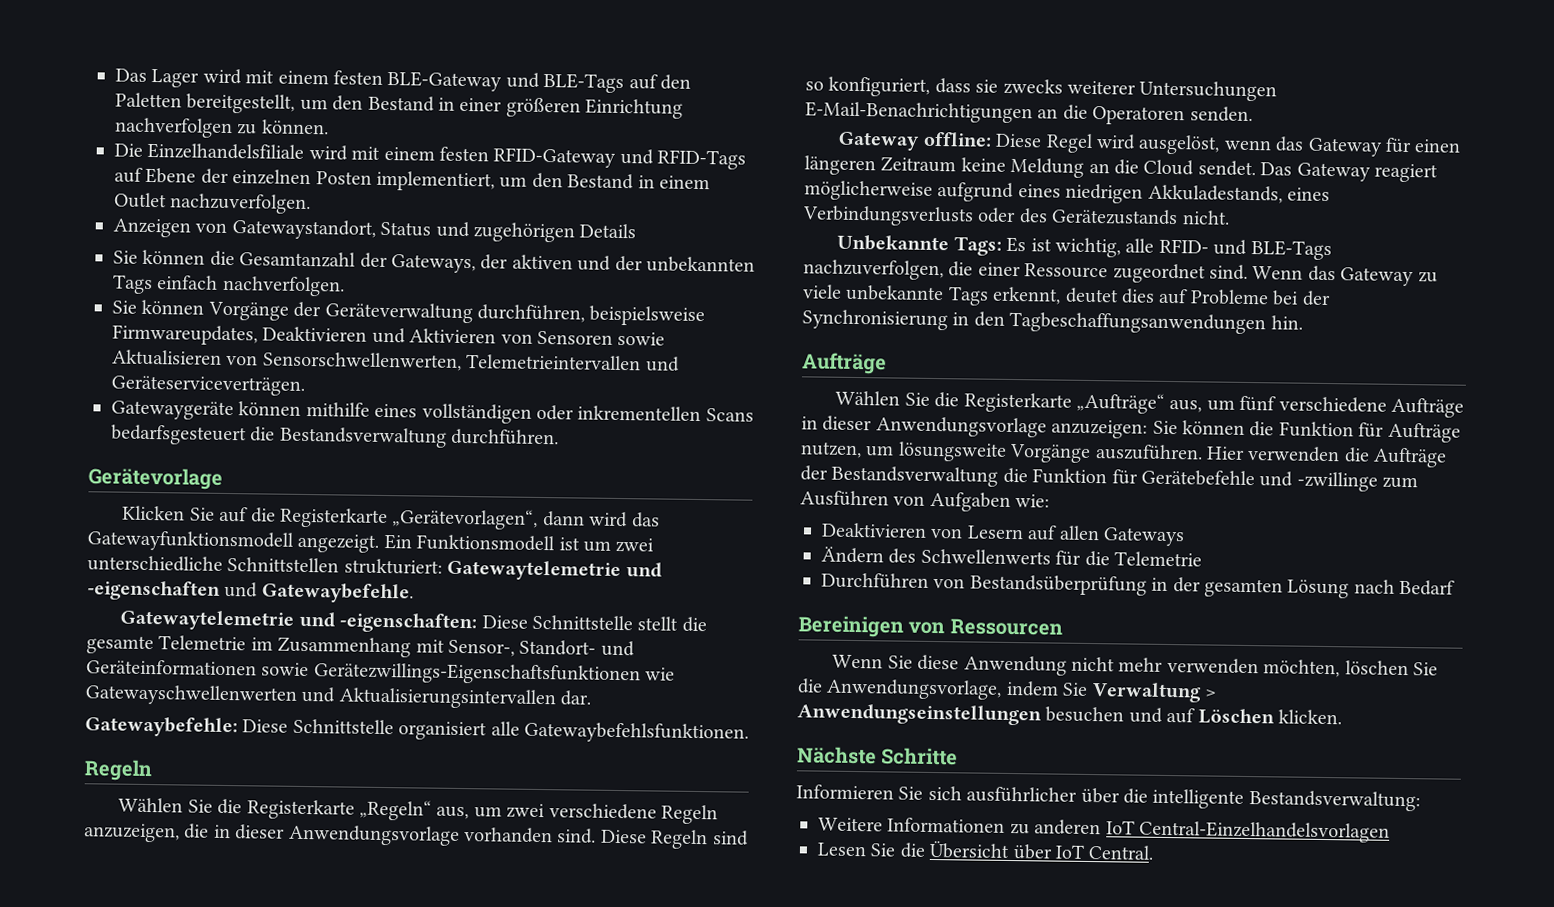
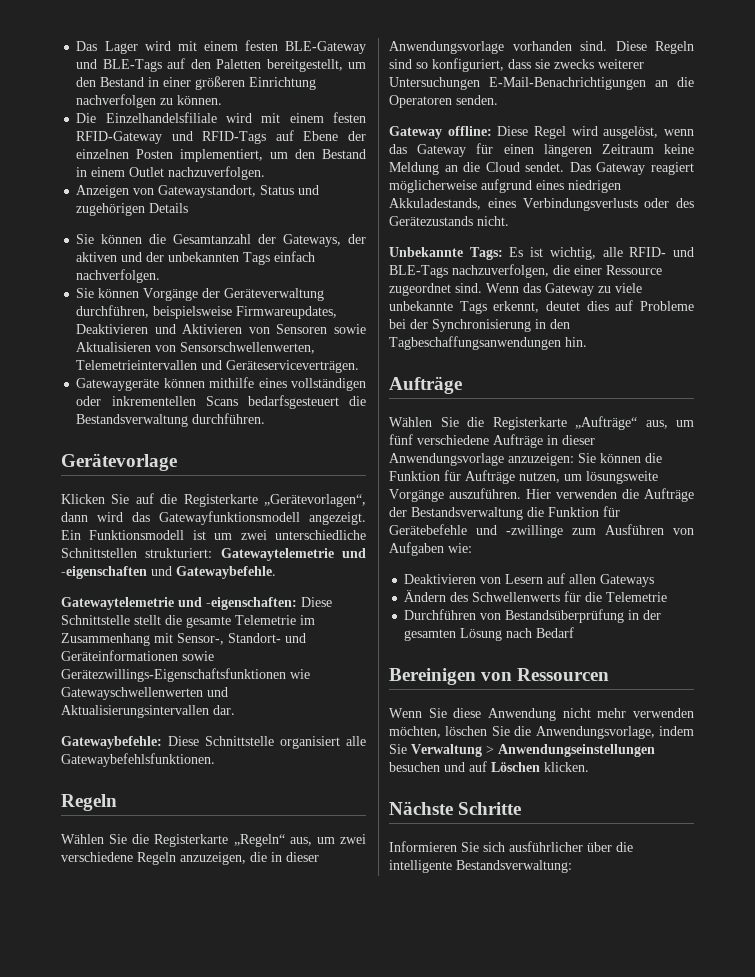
[818,817,1390,843] [817,840,1155,860] // Weitere Informationen zu anderen IoT Central-Einzelhandelsvorlagen // Lesen Sie die Übersicht über IoT Central. -> (572, 866) none

